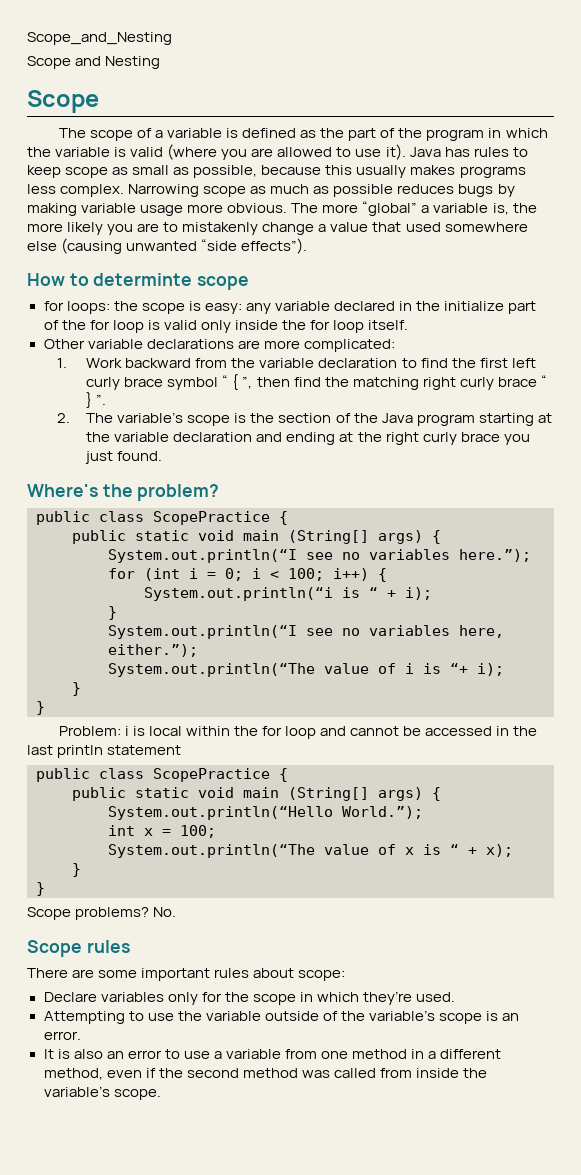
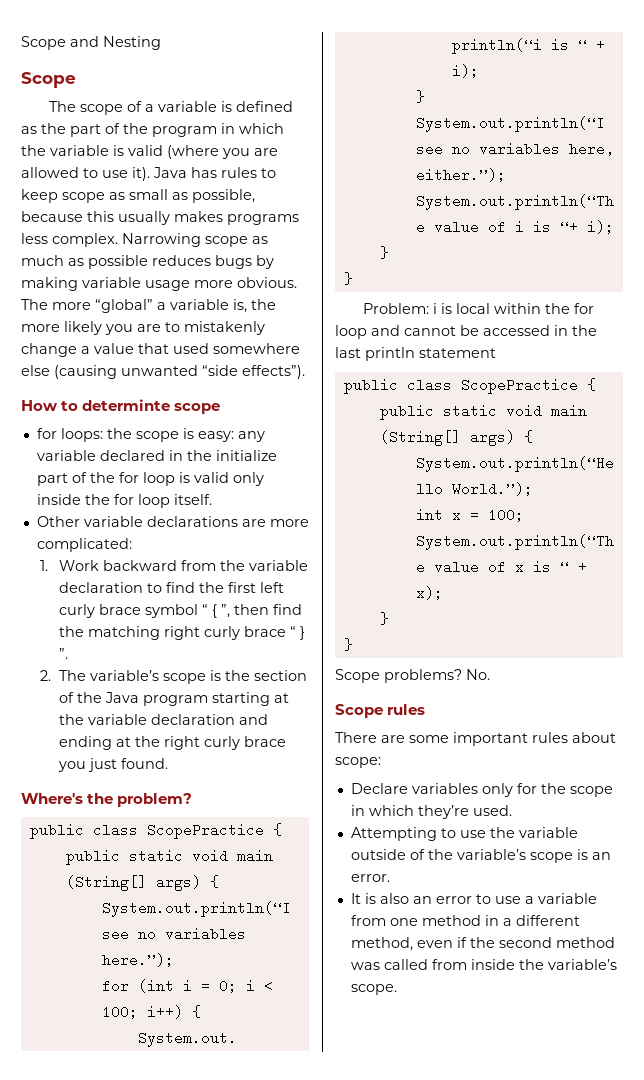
[27,32,172,45] Scope_and_Nesting // -> (21, 43) none

